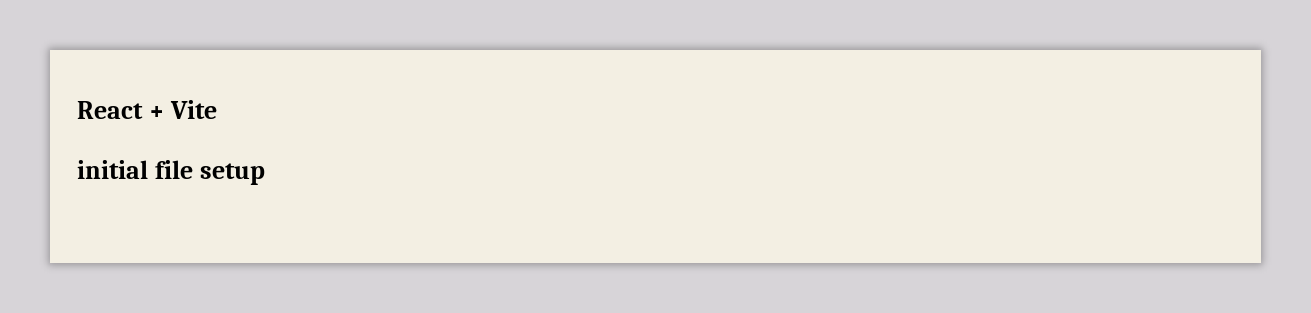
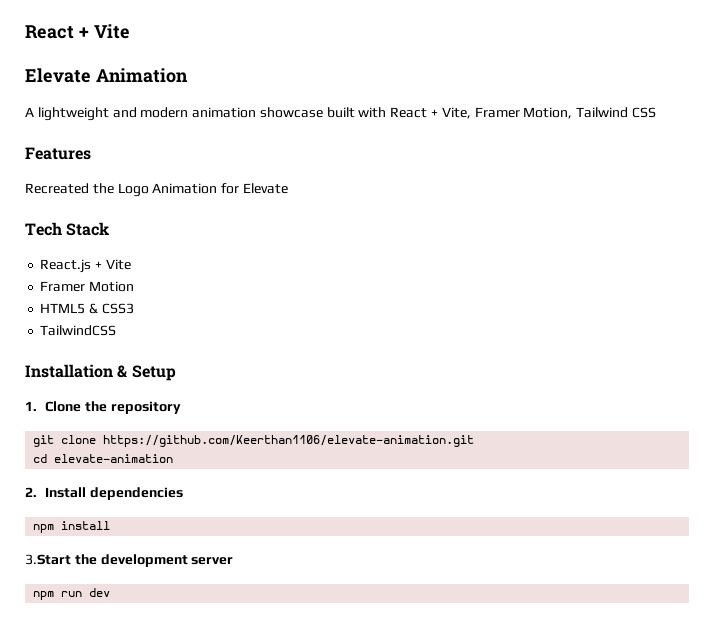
[77,160,266,185] initial file setup -> [25,68,188,83] [25,107,656,121] [25,147,91,160] [25,183,288,197] [25,222,110,236] [40,259,131,273] [40,281,135,292] [40,303,134,314] [40,325,117,336] [25,364,176,381] [25,401,181,414] [33,435,475,447] [33,454,174,463] [25,487,183,500] [33,521,111,533] [25,554,234,567] [33,588,111,600] Elevate Animation // A lightweight and modern animation showcase built with React + Vite, Framer Motion, Tailwind CSS // Features // Recreated the Logo Animation for Elevate // Tech Stack // React.js + Vite // Framer Motion // HTML5 & CSS3 // TailwindCSS // Installation & Setup // 1. Clone the repository // git clone https://github.com/Keerthan1106/elevate-animation.git // cd elevate-animation // 2. Install dependencies // npm install // 3.Start the development server // npm run dev

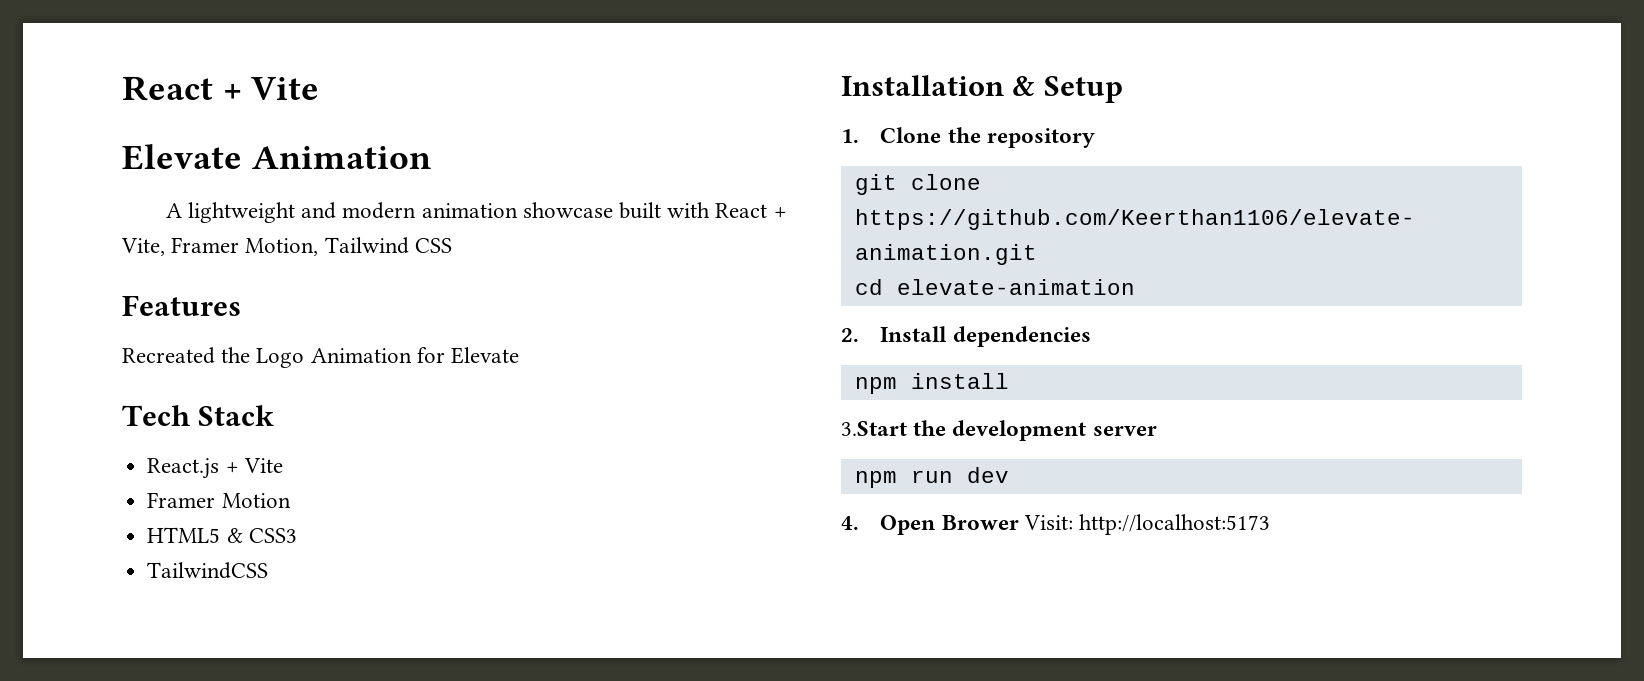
(111, 592) none -> [841,514,1271,535] // 4. Open Brower Visit: http://localhost:5173

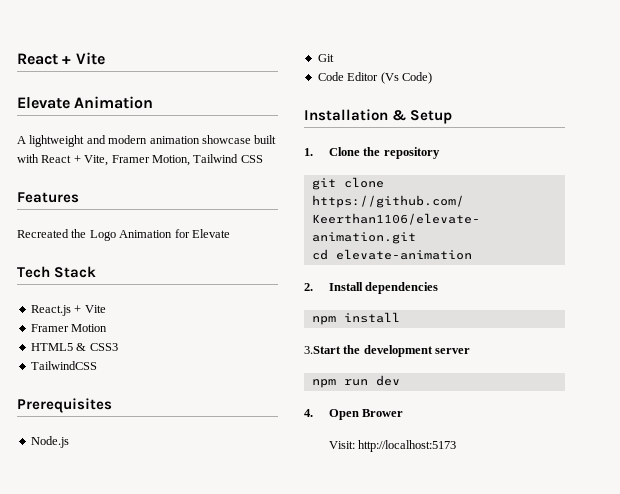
(269, 570) none -> [17,398,112,413] [30,436,69,448] [317,54,334,62] [317,72,432,84] // Prerequisites // Node.js // Git // Code Editor (Vs Code)
(1019, 522) none -> (404, 413) //

